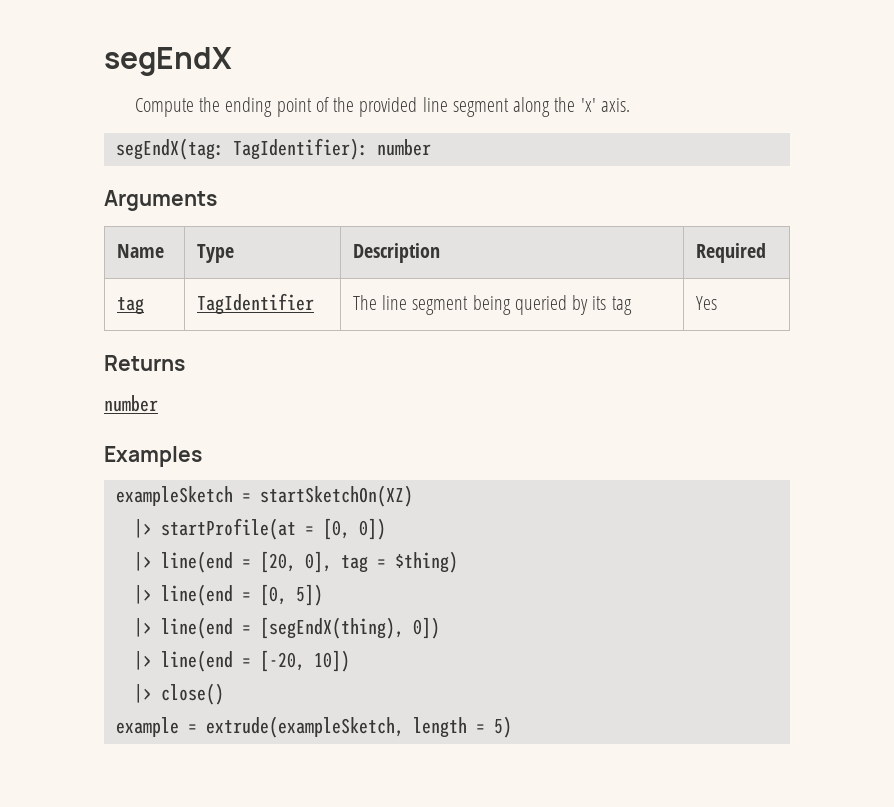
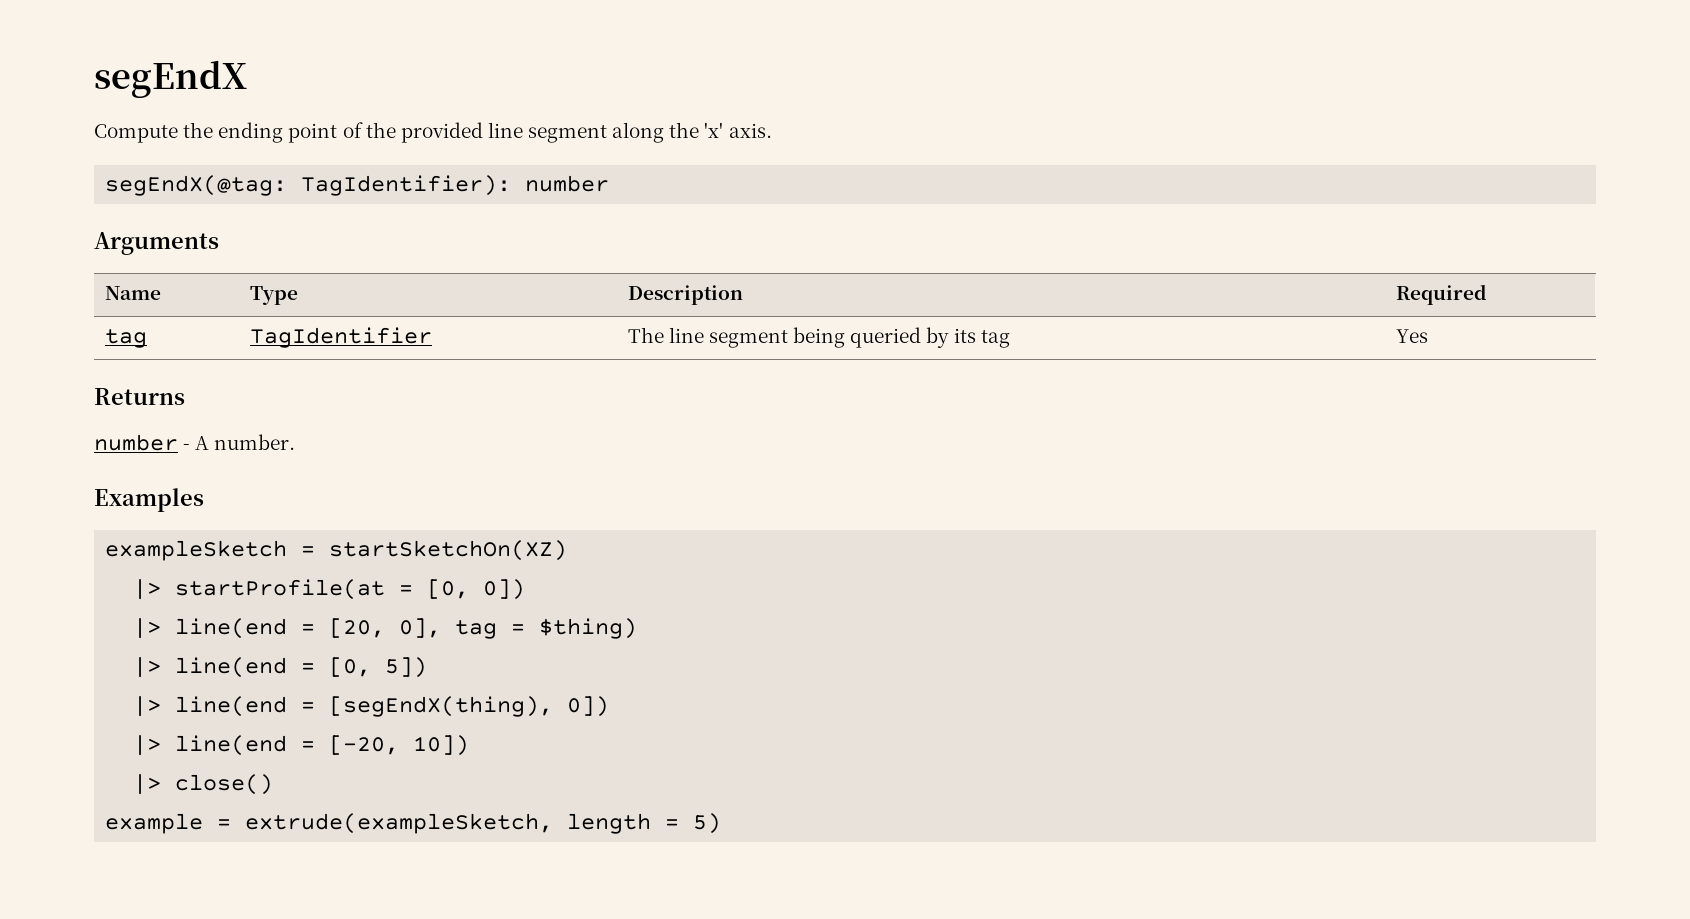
[115,138,224,160] segEndX(tag: -> [105,175,288,196] segEndX(@tag:
(158, 403) none -> [183,434,296,450] - A number.

